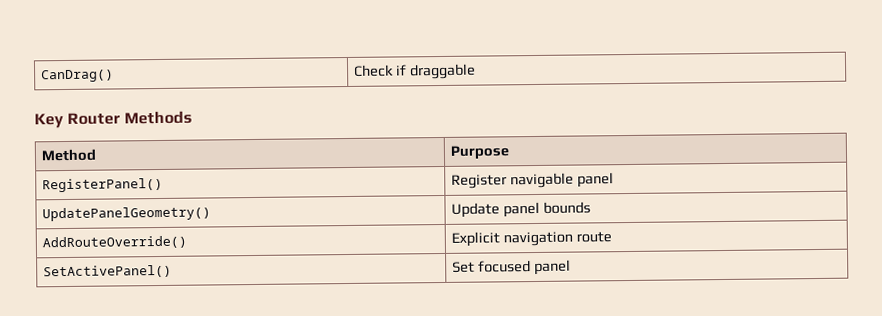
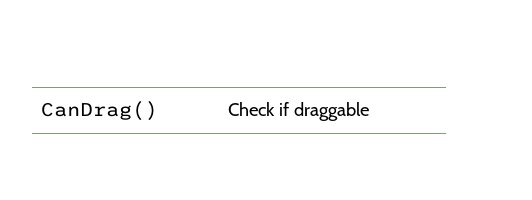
[34,110,192,129] [41,148,98,162] [450,145,511,160] [42,177,164,193] [451,172,615,189] [42,206,212,222] [451,201,592,218] [42,235,188,250] [451,231,613,247] [43,264,173,279] [452,259,572,276] // Key Router Methods // Method | Purpose // RegisterPanel() | Register navigable panel // UpdatePanelGeometry() | Update panel bounds // AddRouteOverride() | Explicit navigation route // SetActivePanel() | Set focused panel -> (370, 111) none

